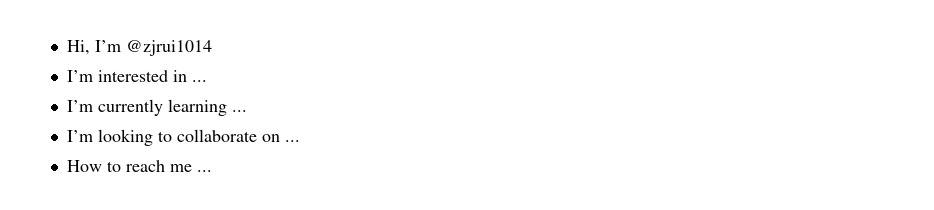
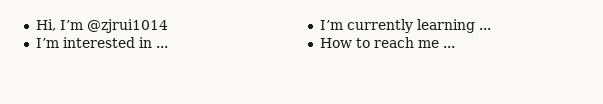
[66,129,300,146] // I’m looking to collaborate on ... -> (491, 29) none

